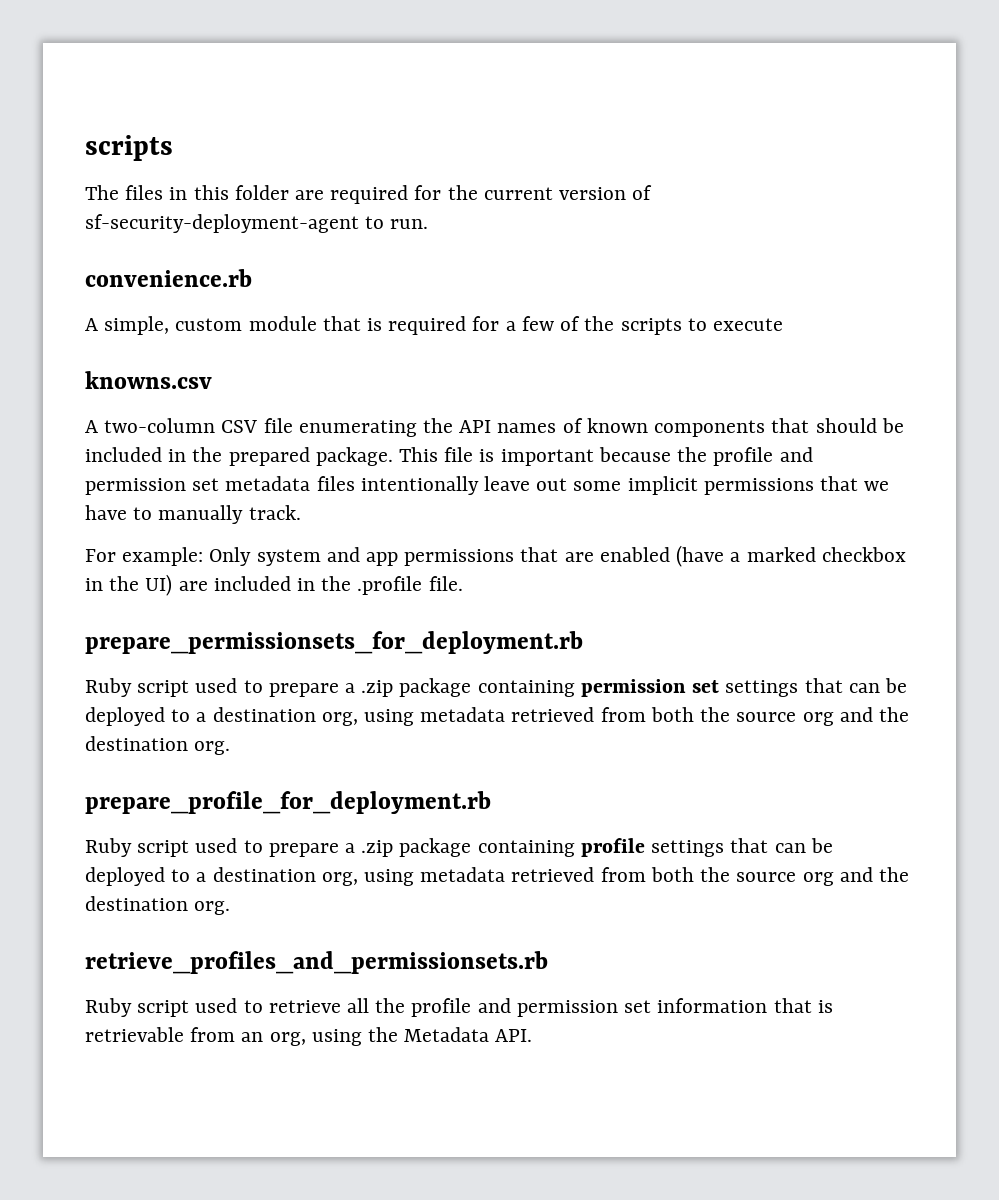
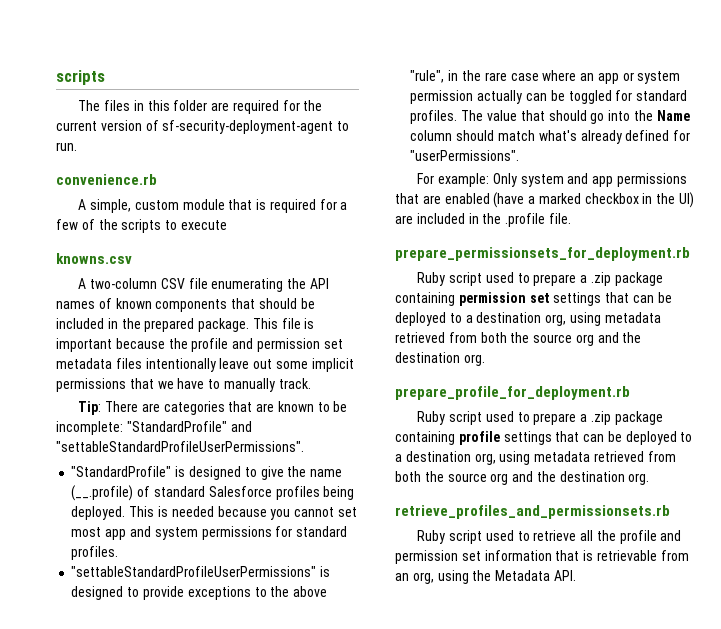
(301, 512) none -> [78,401,348,415] [56,421,252,435] [56,441,304,452] [71,466,343,480] [71,485,355,501] [71,506,357,520] [71,526,348,540] [71,546,119,560] [71,566,331,577] [71,586,328,600] [410,70,681,84] [410,90,688,104] [410,110,690,124] [410,130,691,144] [410,150,520,161] // Tip: There are categories that are known to be incomplete: "StandardProfile" and "settableStandardProfileUserPermissions". // "StandardProfile" is designed to give the name (__.profile) of standard Salesforce profiles being deployed. This is needed because you cannot set most app and system permissions for standard profiles. // "settableStandardProfileUserPermissions" is designed to provide exceptions to the above "rule", in the rare case where an app or system permission actually can be toggled for standard profiles. The value that should go into the Name column should match what's already defined for "userPermissions".

